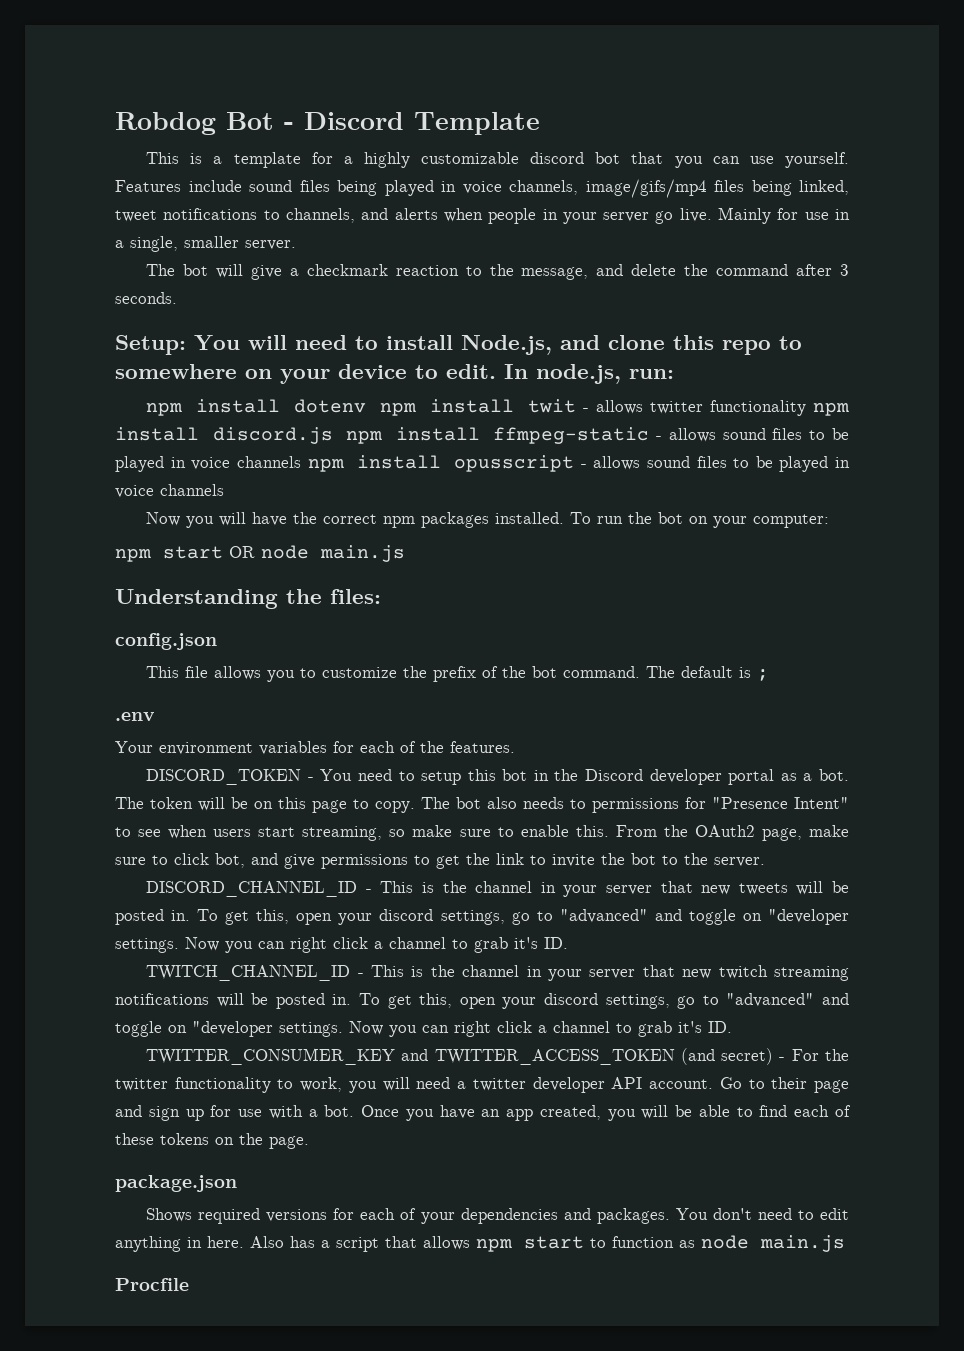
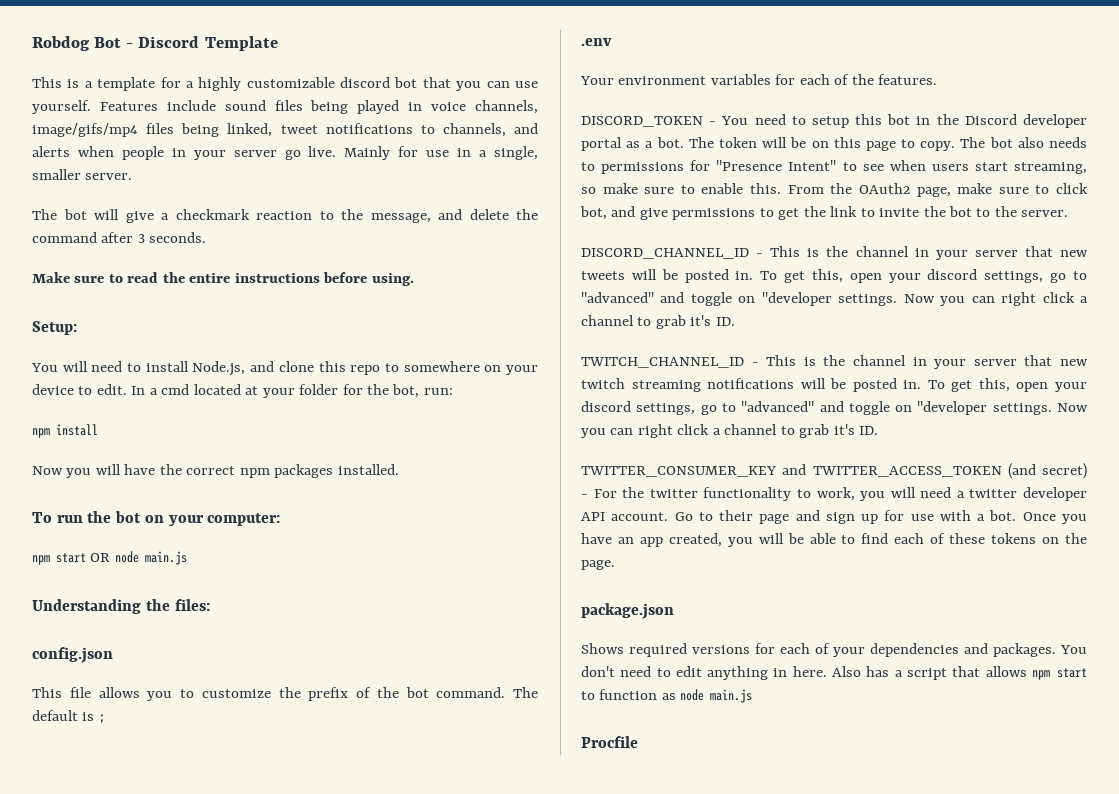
(177, 298) none -> [32,272,414,286] // Make sure to read the entire instructions before using.
(186, 345) none -> (77, 328) //
[536,364,674,384] [146,399,850,416] [115,427,850,444] [115,455,850,472] [115,484,224,498] node.js, run: // npm install dotenv npm install twit - allows twitter functionality npm install discord.js npm install ffmpeg-static - allows sound files to be played in voice channels npm install opusscript - allows sound files to be played in voice channels -> [149,384,453,398] [32,424,98,438] a cmd located at your folder for the bot, run: // npm install
(565, 518) none -> (399, 469) //

